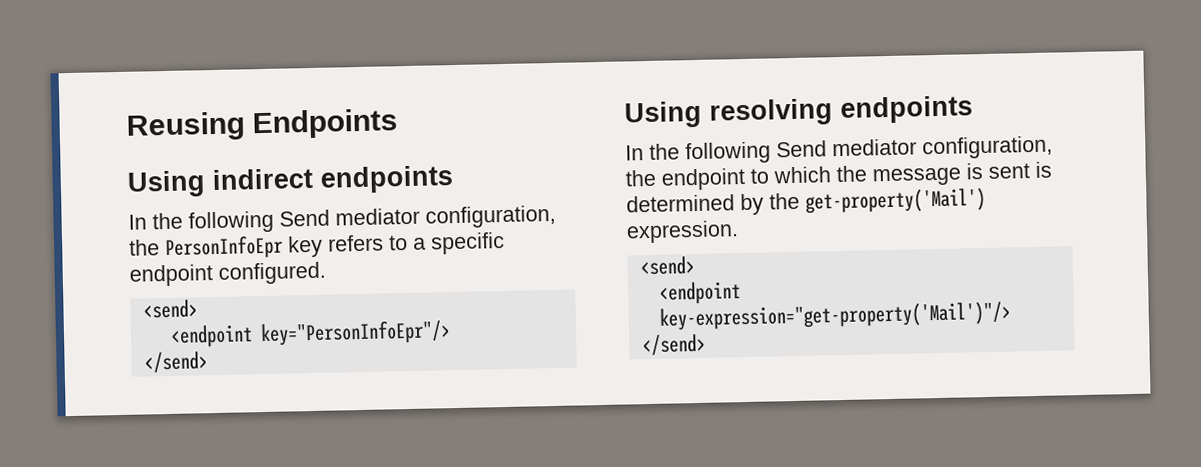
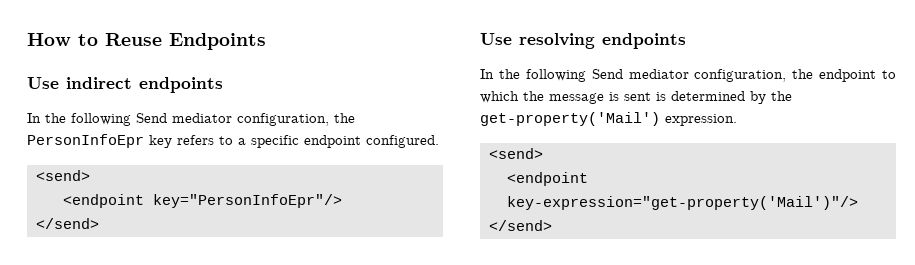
[126,111,245,142] Reusing -> [27,33,162,46] How to Reuse
[127,170,206,198] Using -> [27,77,59,89] Use
[624,100,702,129] Using -> [480,33,512,45] Use

